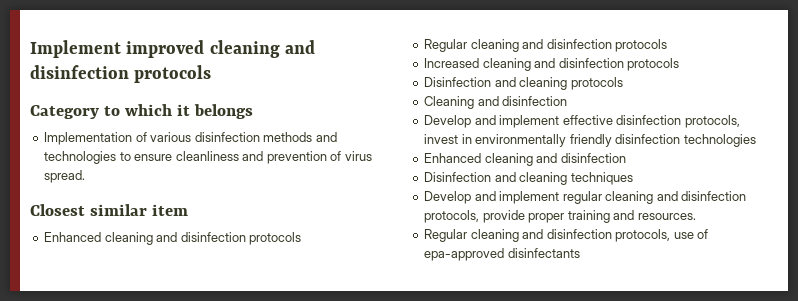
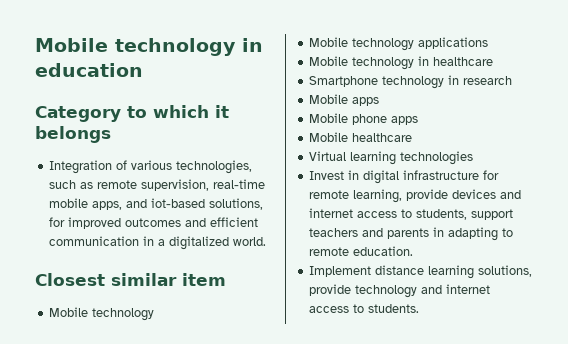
[30,40,315,58] [30,65,212,83] Implement improved cleaning and disinfection protocols -> [35,38,263,56] [35,63,143,77] Mobile technology in education
[44,132,133,145] Implementation -> [49,160,113,174] Integration
[194,132,337,142] [44,151,372,164] [44,170,86,183] [30,204,188,216] [44,232,302,245] [424,39,668,52] [424,58,680,71] [424,77,623,90] [424,96,568,109] [424,115,740,128] [424,134,756,147] [424,153,626,166] [424,172,633,185] [424,191,747,204] [424,210,696,223] [424,229,709,242] [424,248,580,261] disinfection methods and technologies to ensure cleanliness and prevention of virus spread. // Closest similar item // Enhanced cleaning and disinfection protocols // Regular cleaning and disinfection protocols // Increased cleaning and disinfection protocols // Disinfection and cleaning protocols // Cleaning and disinfection // Develop and implement effective disinfection protocols, invest in environmentally friendly disinfection technologies // Enhanced cleaning and disinfection // Disinfection and cleaning techniques // Develop and implement regular cleaning and disinfection protocols, provide proper training and resources. // Regular cleaning and disinfection protocols, use of epa-approved disinfectants -> [176,160,253,174] [49,179,266,191] [49,198,264,210] [49,217,259,229] [49,236,267,250] [35,273,226,286] [49,307,155,321] [309,37,489,51] [309,56,494,70] [309,75,513,89] [309,94,380,106] [309,113,419,125] [309,132,413,142] [309,151,474,165] [309,170,500,184] [309,189,522,203] [309,208,514,220] [309,227,514,241] [309,246,414,256] [309,265,533,279] [309,284,491,298] [309,304,420,313] technologies, such as remote supervision, real-time mobile apps, and iot-based solutions, for improved outcomes and efficient communication in a digitalized world. // Closest similar item // Mobile technology // Mobile technology applications // Mobile technology in healthcare // Smartphone technology in research // Mobile apps // Mobile phone apps // Mobile healthcare // Virtual learning technologies // Invest in digital infrastructure for remote learning, provide devices and internet access to students, support teachers and parents in adapting to remote education. // Implement distance learning solutions, provide technology and internet access to students.

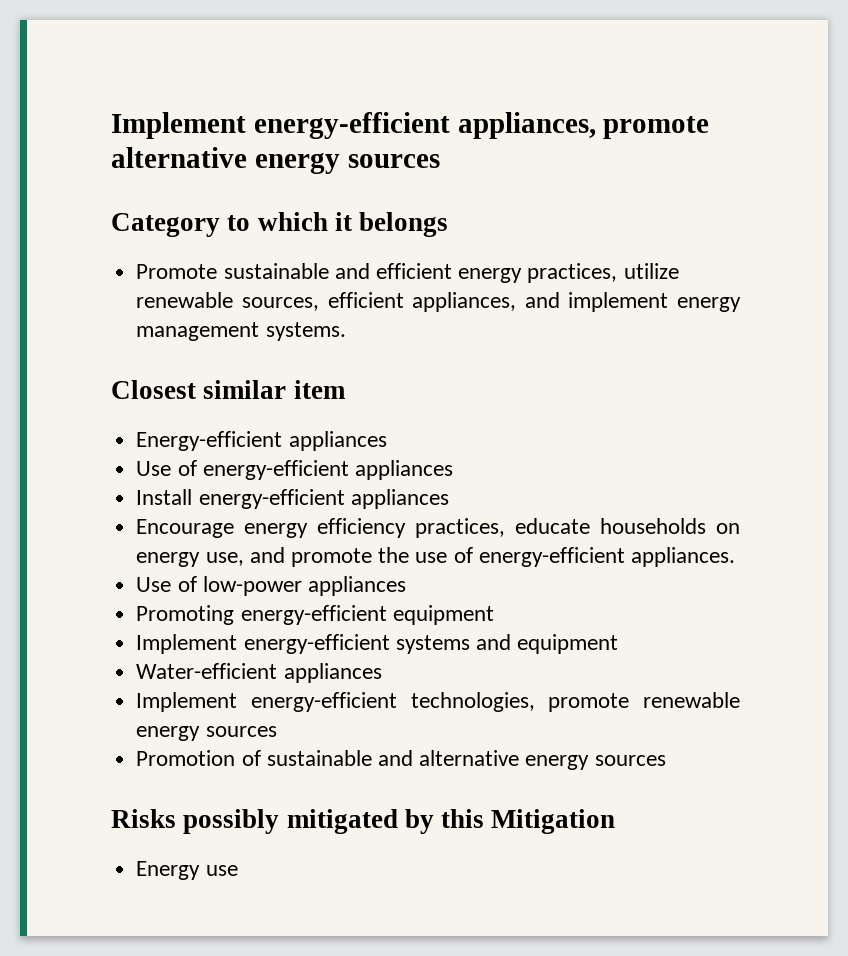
[35,38,263,56] [35,63,143,77] Mobile technology in education -> [111,112,710,139] [111,147,440,174] Implement energy-efficient appliances, promote alternative energy sources
[49,160,253,174] [49,179,266,191] [49,198,264,210] [49,217,259,229] [49,236,267,250] [35,273,226,286] [49,307,155,321] [309,37,489,51] [309,56,494,70] [309,75,513,89] [309,94,380,106] [309,113,419,125] [309,132,413,142] [309,151,474,165] [309,170,500,184] [309,189,522,203] [309,208,514,220] [309,227,514,241] [309,246,414,256] [309,265,533,279] [309,284,491,298] [309,304,420,313] Integration of various technologies, such as remote supervision, real-time mobile apps, and iot-based solutions, for improved outcomes and efficient communication in a digitalized world. // Closest similar item // Mobile technology // Mobile technology applications // Mobile technology in healthcare // Smartphone technology in research // Mobile apps // Mobile phone apps // Mobile healthcare // Virtual learning technologies // Invest in digital infrastructure for remote learning, provide devices and internet access to students, support teachers and parents in adapting to remote education. // Implement distance learning solutions, provide technology and internet access to students. -> [136,263,679,283] [136,292,742,312] [136,322,346,341] [111,380,346,399] [136,431,387,451] [136,460,453,480] [136,489,449,509] [136,518,740,538] [136,547,735,567] [136,576,406,596] [136,605,494,625] [136,634,619,654] [136,663,382,683] [136,692,740,712] [136,726,277,741] [136,750,666,770] [111,809,616,834] [136,861,238,880] Promote sustainable and efficient energy practices, utilize renewable sources, efficient appliances, and implement energy management systems. // Closest similar item // Energy-efficient appliances // Use of energy-efficient appliances // Install energy-efficient appliances // Encourage energy efficiency practices, educate households on energy use, and promote the use of energy-efficient appliances. // Use of low-power appliances // Promoting energy-efficient equipment // Implement energy-efficient systems and equipment // Water-efficient appliances // Implement energy-efficient technologies, promote renewable energy sources // Promotion of sustainable and alternative energy sources // Risks possibly mitigated by this Mitigation // Energy use

